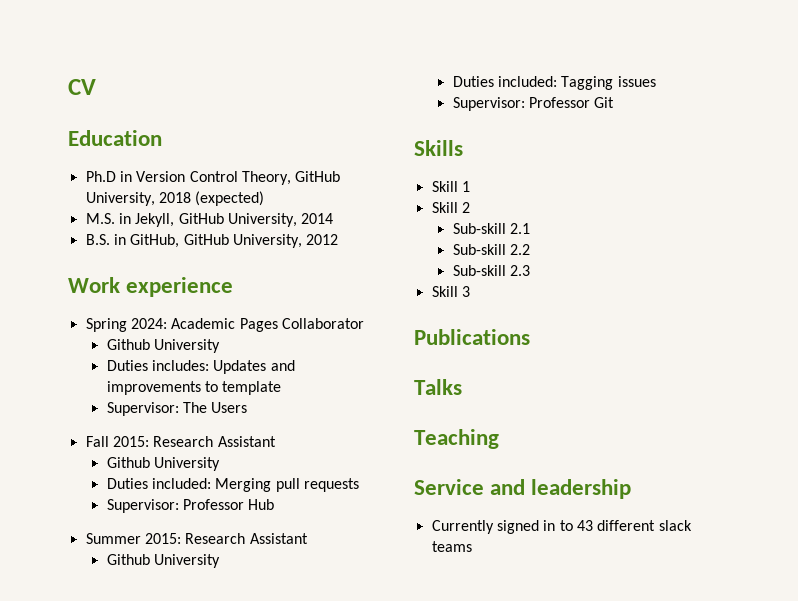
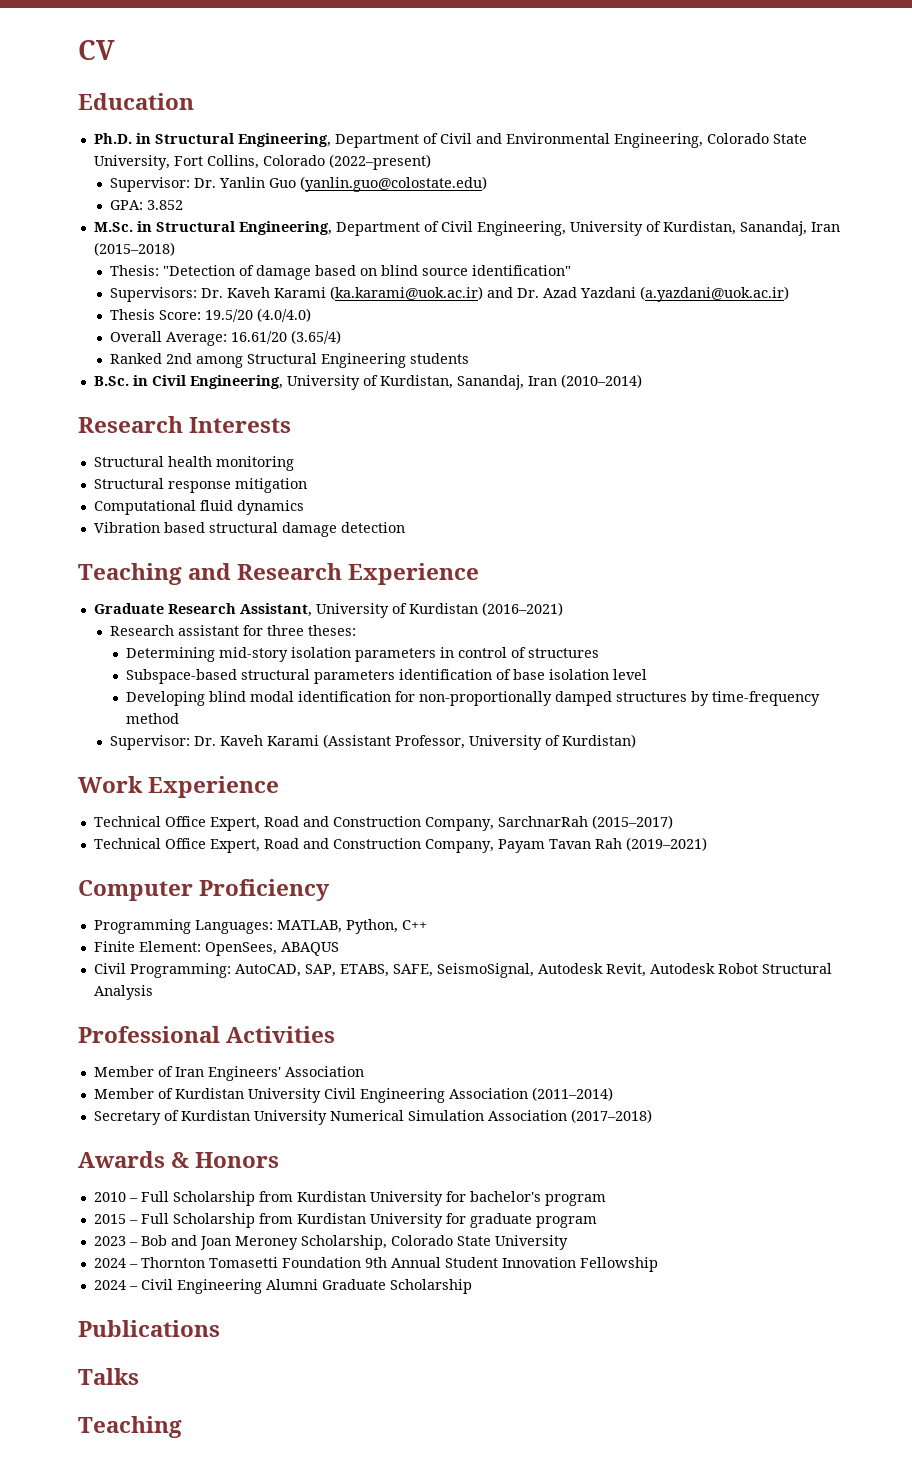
[85,171,341,185] [85,191,265,206] [85,213,334,227] [85,234,339,248] [68,277,234,297] [85,318,364,332] [106,339,220,353] [106,360,295,374] [106,381,282,395] [106,402,248,416] [85,436,276,447] [106,457,220,471] [106,478,359,492] [106,499,275,513] [85,533,308,544] [106,554,220,568] [452,76,656,90] [452,97,615,111] [414,140,463,156] [431,181,470,192] [431,202,470,213] [452,223,530,234] [452,244,530,255] [452,265,530,276] [431,286,470,297] [414,329,530,345] [414,379,462,395] [414,429,499,449] [414,479,632,499] [431,520,692,534] [431,541,472,552] Ph.D in Version Control Theory, GitHub University, 2018 (expected) // M.S. in Jekyll, GitHub University, 2014 // B.S. in GitHub, GitHub University, 2012 // Work experience // Spring 2024: Academic Pages Collaborator // Github University // Duties includes: Updates and improvements to template // Supervisor: The Users // Fall 2015: Research Assistant // Github University // Duties included: Merging pull requests // Supervisor: Professor Hub // Summer 2015: Research Assistant // Github University // Duties included: Tagging issues // Supervisor: Professor Git // Skills // Skill 1 // Skill 2 // Sub-skill 2.1 // Sub-skill 2.2 // Sub-skill 2.3 // Skill 3 // Publications // Talks // Teaching // Service and leadership // Currently signed in to 43 different slack teams -> [93,133,807,148] [93,154,431,170] [109,176,487,192] [109,200,183,210] [93,221,840,236] [93,242,175,256] [109,265,571,280] [109,286,789,302] [109,308,311,322] [109,330,341,346] [109,353,469,368] [93,374,642,390] [78,416,292,433] [93,456,294,471] [93,478,307,493] [93,500,304,515] [93,522,405,537] [78,563,480,585] [93,602,563,618] [109,625,356,636] [125,647,599,662] [125,669,647,684] [125,691,820,706] [125,713,179,724] [109,734,636,750] [78,776,280,798] [93,815,673,831] [93,837,707,853] [78,879,331,901] [93,919,427,934] [93,941,339,956] [93,963,832,978] [93,985,153,1000] [78,1026,336,1043] [93,1066,364,1081] [93,1087,613,1103] [93,1109,652,1125] [78,1151,280,1168] [93,1191,606,1206] [93,1213,597,1228] [93,1235,568,1250] [93,1257,658,1272] [93,1279,472,1294] [78,1320,220,1337] [78,1368,139,1385] [78,1416,182,1438] Ph.D. in Structural Engineering, Department of Civil and Environmental Engineering, Colorado State University, Fort Collins, Colorado (2022–present) // Supervisor: Dr. Yanlin Guo (yanlin.guo@colostate.edu) // GPA: 3.852 // M.Sc. in Structural Engineering, Department of Civil Engineering, University of Kurdistan, Sanandaj, Iran (2015–2018) // Thesis: "Detection of damage based on blind source identification" // Supervisors: Dr. Kaveh Karami (ka.karami@uok.ac.ir) and Dr. Azad Yazdani (a.yazdani@uok.ac.ir) // Thesis Score: 19.5/20 (4.0/4.0) // Overall Average: 16.61/20 (3.65/4) // Ranked 2nd among Structural Engineering students // B.Sc. in Civil Engineering, University of Kurdistan, Sanandaj, Iran (2010–2014) // Research Interests // Structural health monitoring // Structural response mitigation // Computational fluid dynamics // Vibration based structural damage detection // Teaching and Research Experience // Graduate Research Assistant, University of Kurdistan (2016–2021) // Research assistant for three theses: // Determining mid-story isolation parameters in control of structures // Subspace-based structural parameters identification of base isolation level // Developing blind modal identification for non-proportionally damped structures by time-frequency method // Supervisor: Dr. Kaveh Karami (Assistant Professor, University of Kurdistan) // Work Experience // Technical Office Expert, Road and Construction Company, SarchnarRah (2015–2017) // Technical Office Expert, Road and Construction Company, Payam Tavan Rah (2019–2021) // Computer Proficiency // Programming Languages: MATLAB, Python, C++ // Finite Element: OpenSees, ABAQUS // Civil Programming: AutoCAD, SAP, ETABS, SAFE, SeismoSignal, Autodesk Revit, Autodesk Robot Structural Analysis // Professional Activities // Member of Iran Engineers' Association // Member of Kurdistan University Civil Engineering Association (2011–2014) // Secretary of Kurdistan University Numerical Simulation Association (2017–2018) // Awards & Honors // 2010 – Full Scholarship from Kurdistan University for bachelor's program // 2015 – Full Scholarship from Kurdistan University for graduate program // 2023 – Bob and Joan Meroney Scholarship, Colorado State University // 2024 – Thornton Tomasetti Foundation 9th Annual Student Innovation Fellowship // 2024 – Civil Engineering Alumni Graduate Scholarship // Publications // Talks // Teaching

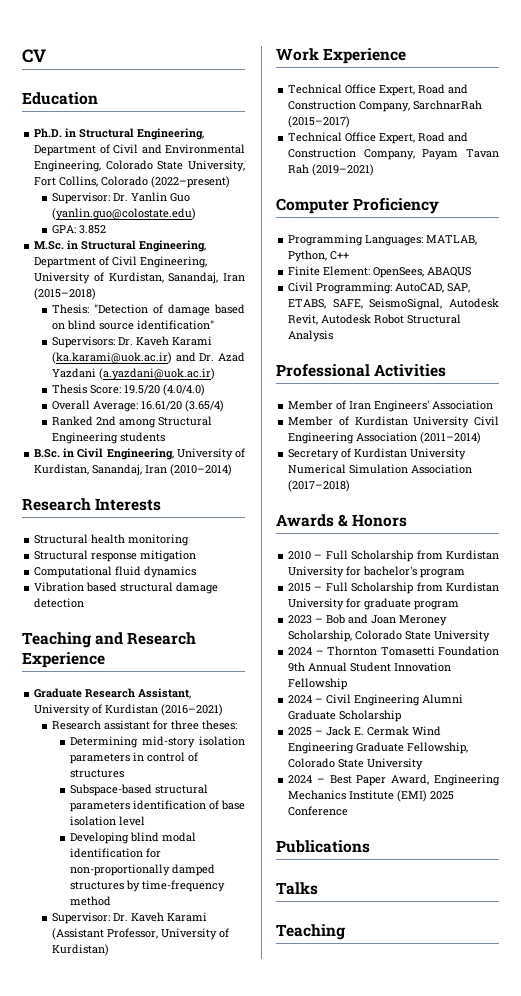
(472, 1286) none -> [288,726,442,736] [288,742,469,754] [288,758,424,770] [288,774,500,786] [288,790,455,802] [288,806,349,816] // 2025 – Jack E. Cermak Wind Engineering Graduate Fellowship, Colorado State University // 2024 – Best Paper Award, Engineering Mechanics Institute (EMI) 2025 Conference

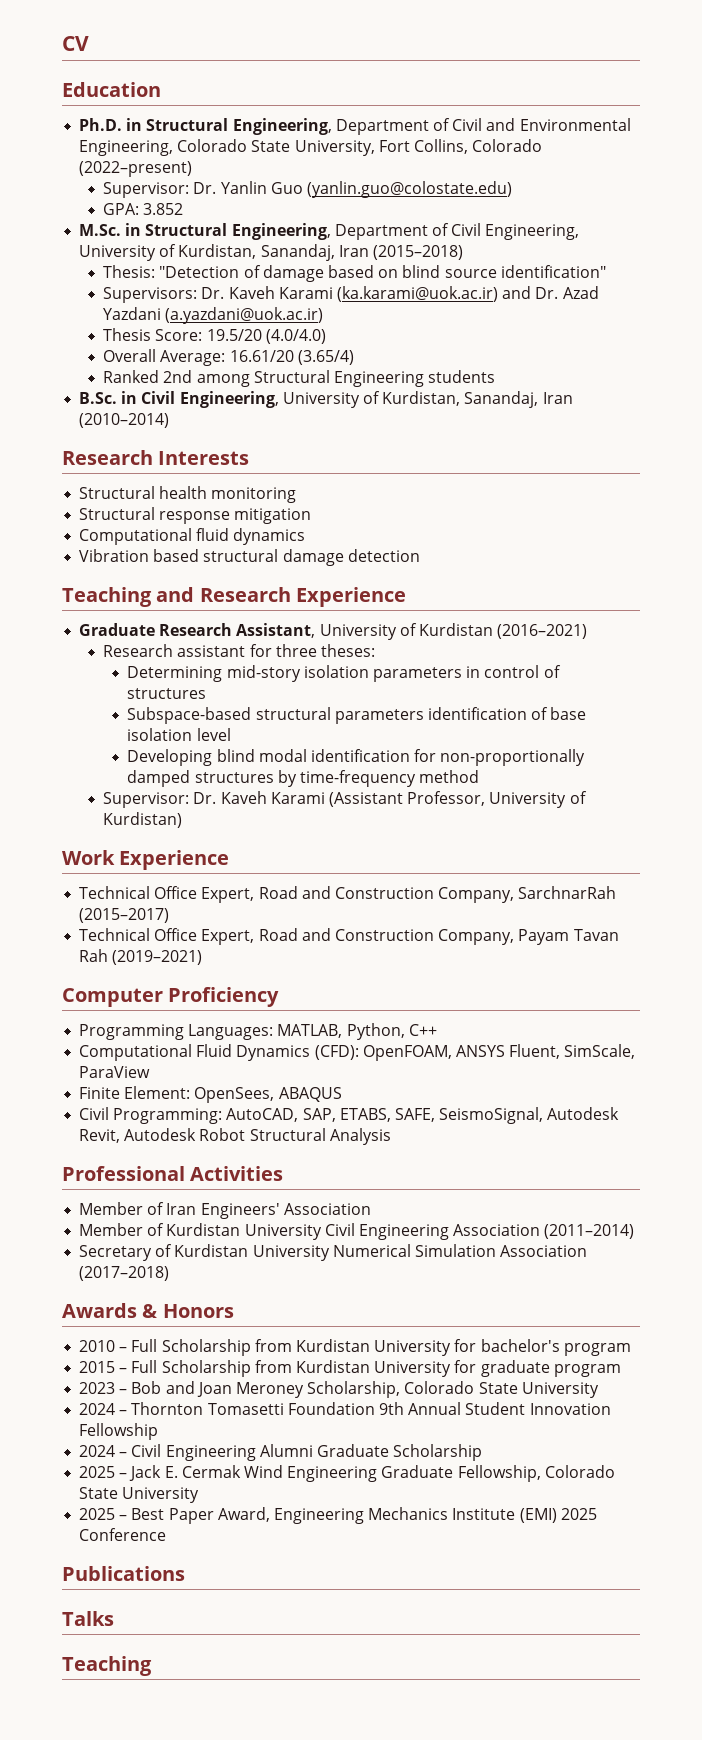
(350, 255) none -> [79,1044,636,1061] [79,1066,151,1078] // Computational Fluid Dynamics (CFD): OpenFOAM, ANSYS Fluent, SimScale, ParaView
[288,775,313,784] 2024 -> [79,1508,116,1520] 2025

